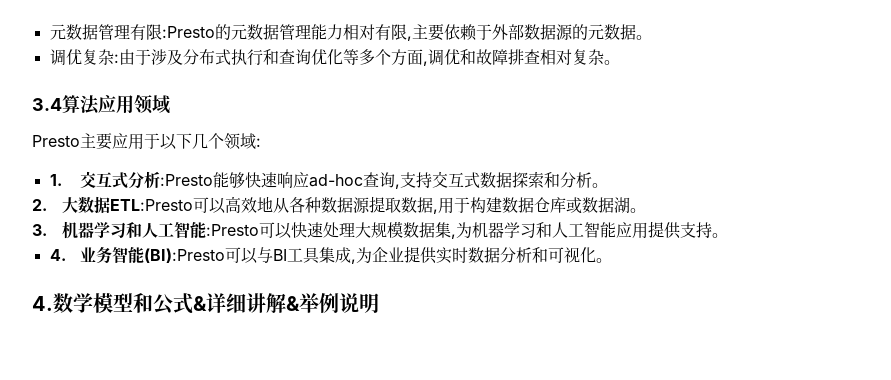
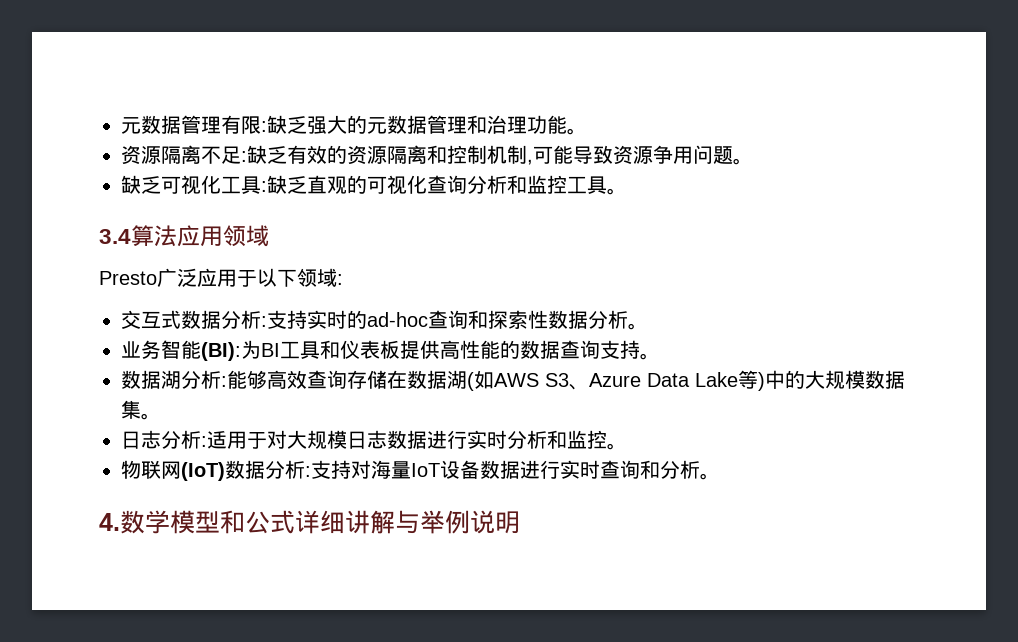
[161,24,652,41] [49,49,604,66] :Presto的元数据管理能力相对有限,主要依赖于外部数据源的元数据。 // 调优复杂:由于涉及分布式执行和查询优化等多个方面,调优和故障排查相对复杂 -> [261,115,587,135] [121,145,753,165] [121,175,607,195] :缺乏强大的元数据管理和治理功能。 // 资源隔离不足:缺乏有效的资源隔离和控制机制,可能导致资源争用问题。 // 缺乏可视化工具:缺乏直观的可视化查询分析和监控工具
[80,133,112,150] 主要 -> [157,268,197,287] 广泛
[192,133,224,149] 几个 -> (297, 278) none
[49,171,608,189] [32,196,647,214] [32,221,729,239] [49,246,596,264] 1.交互式分析:Presto能够快速响应ad-hoc查询,支持交互式数据探索和分析。 // 2.大数据ETL:Presto可以高效地从各种数据源提取数据,用于构建数据仓库或数据湖。 // 3.机器学习和人工智能:Presto可以快速处理大规模数据集,为机器学习和人工智能应用提供支持。 // 4.业务智能(BI):Presto可以与BI工具集成,为企业提供实时数据分析和可视化 -> [121,310,648,330] [121,340,660,361] [121,370,905,391] [121,400,161,420] [121,430,627,450] [121,460,700,481] 交互式数据分析:支持实时的ad-hoc查询和探索性数据分析。 // 业务智能(BI):为BI工具和仪表板提供高性能的数据查询支持。 // 数据湖分析:能够高效查询存储在数据湖(如AWS S3、Azure Data Lake等)中的大规模数据集。 // 日志分析:适用于对大规模日志数据进行实时分析和监控。 // 物联网(IoT)数据分析:支持对海量IoT设备数据进行实时查询和分析
[193,296,207,311] & -> (295, 522) none
[286,296,300,311] & -> [395,510,420,534] 与

